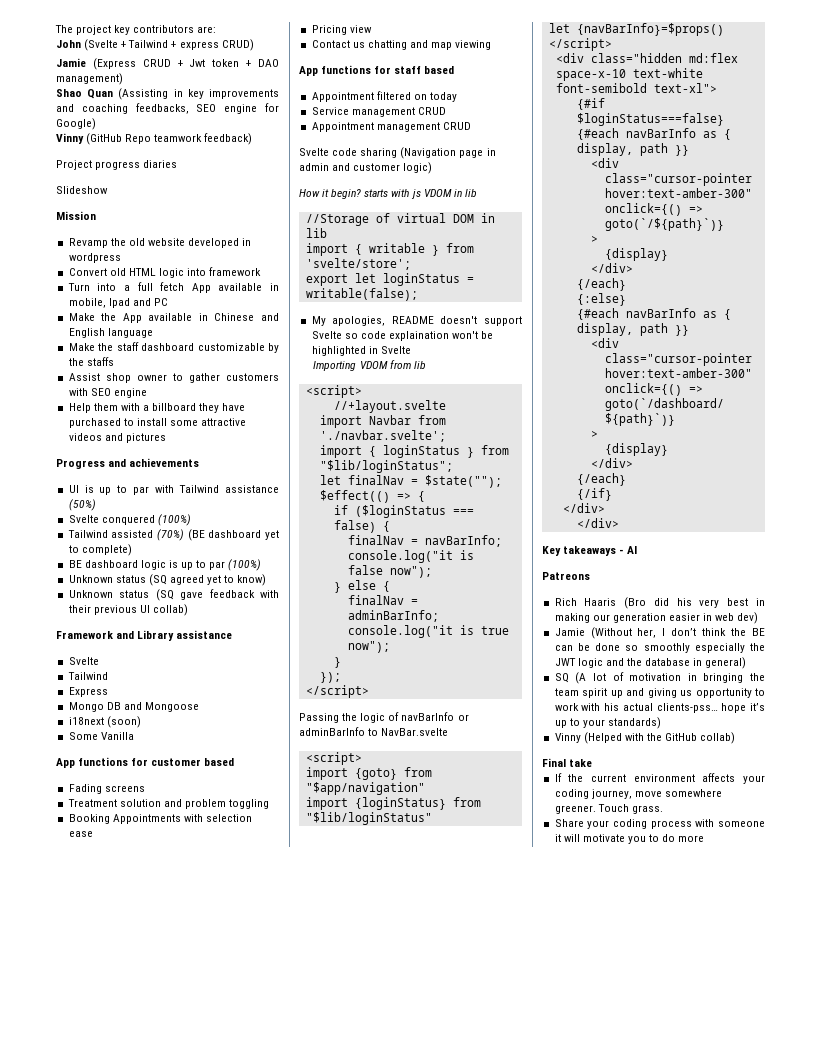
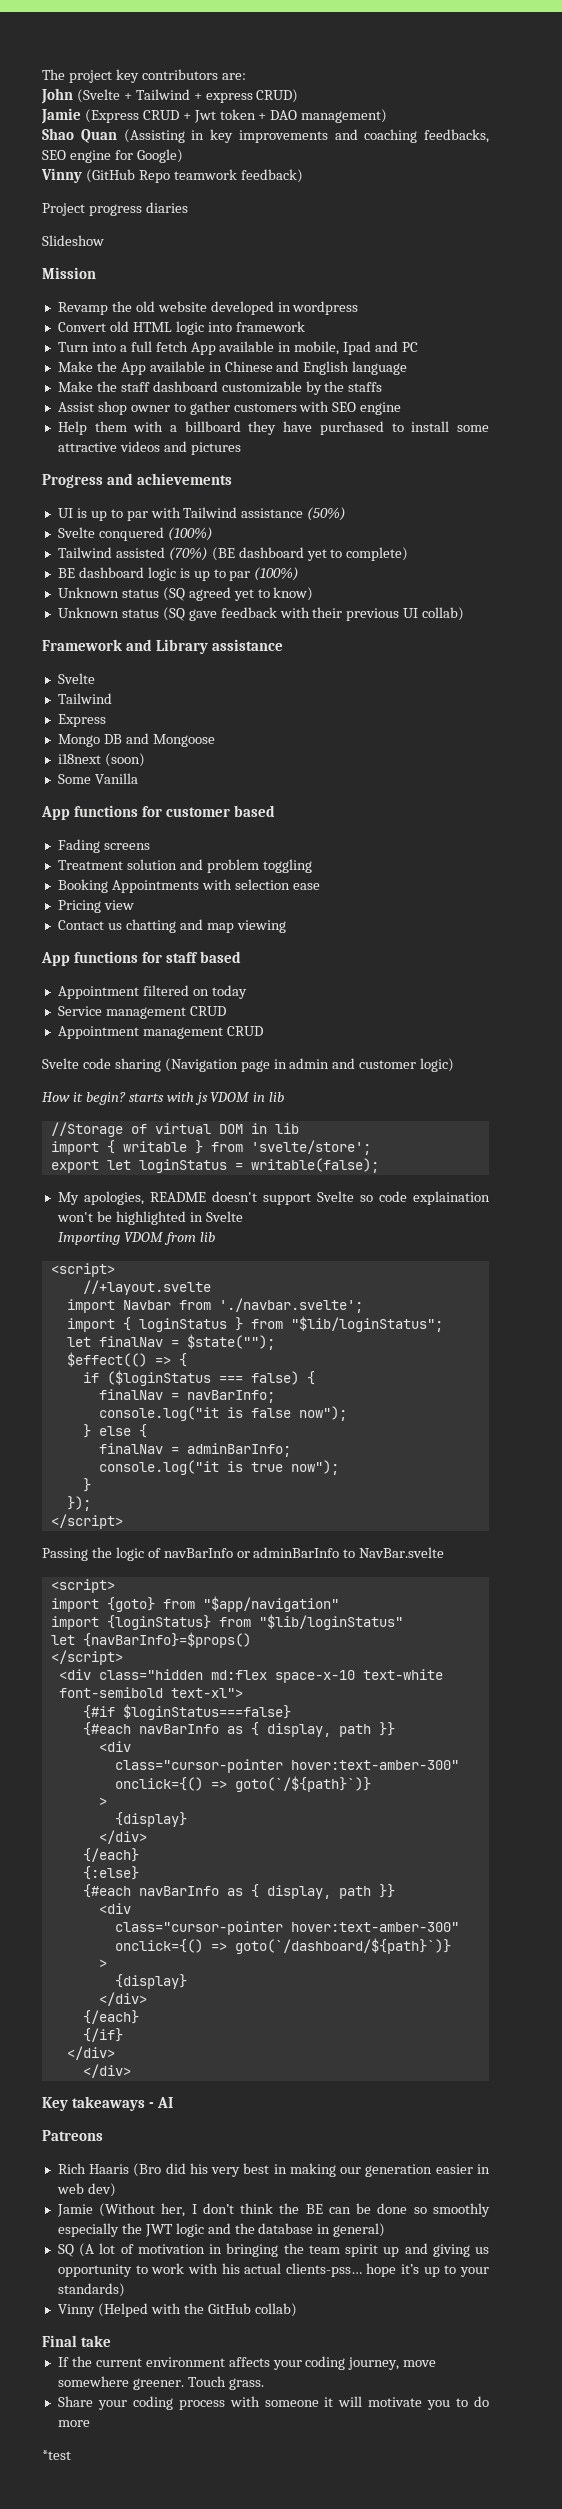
(705, 838) none -> [42,2450,71,2460] // *test

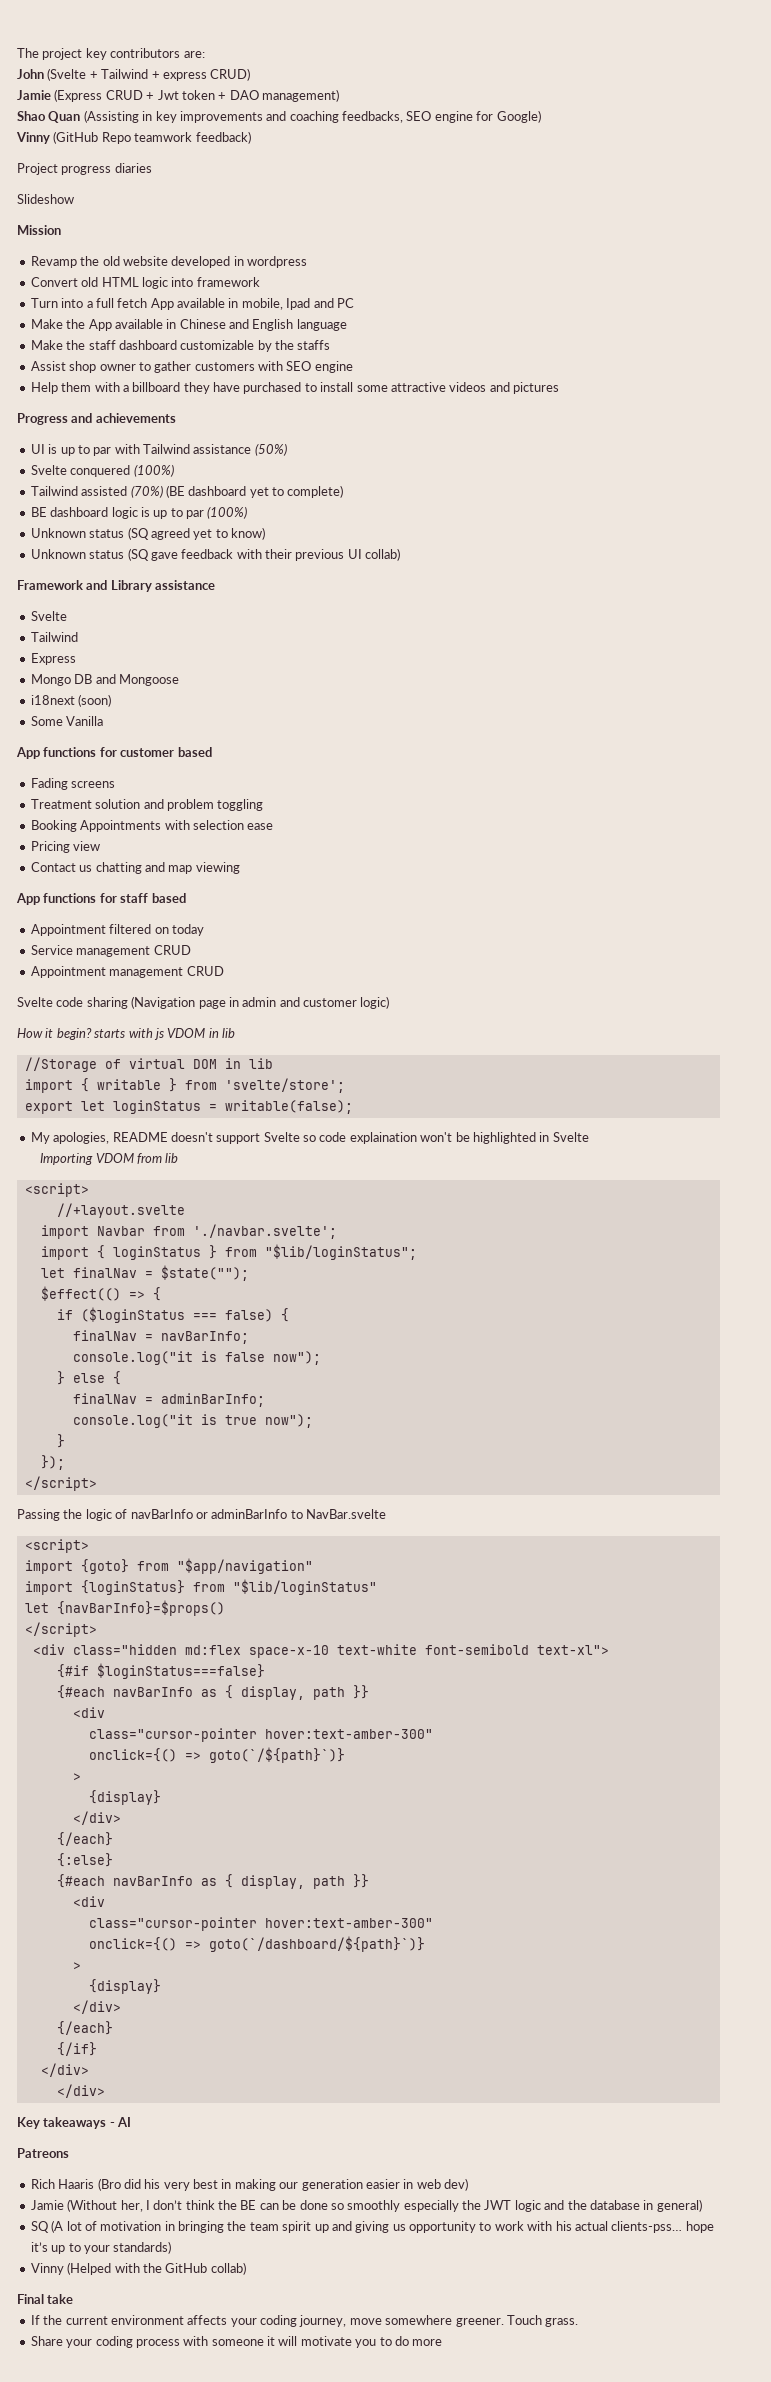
[42,2450,71,2460] // *test -> (443, 2342) none

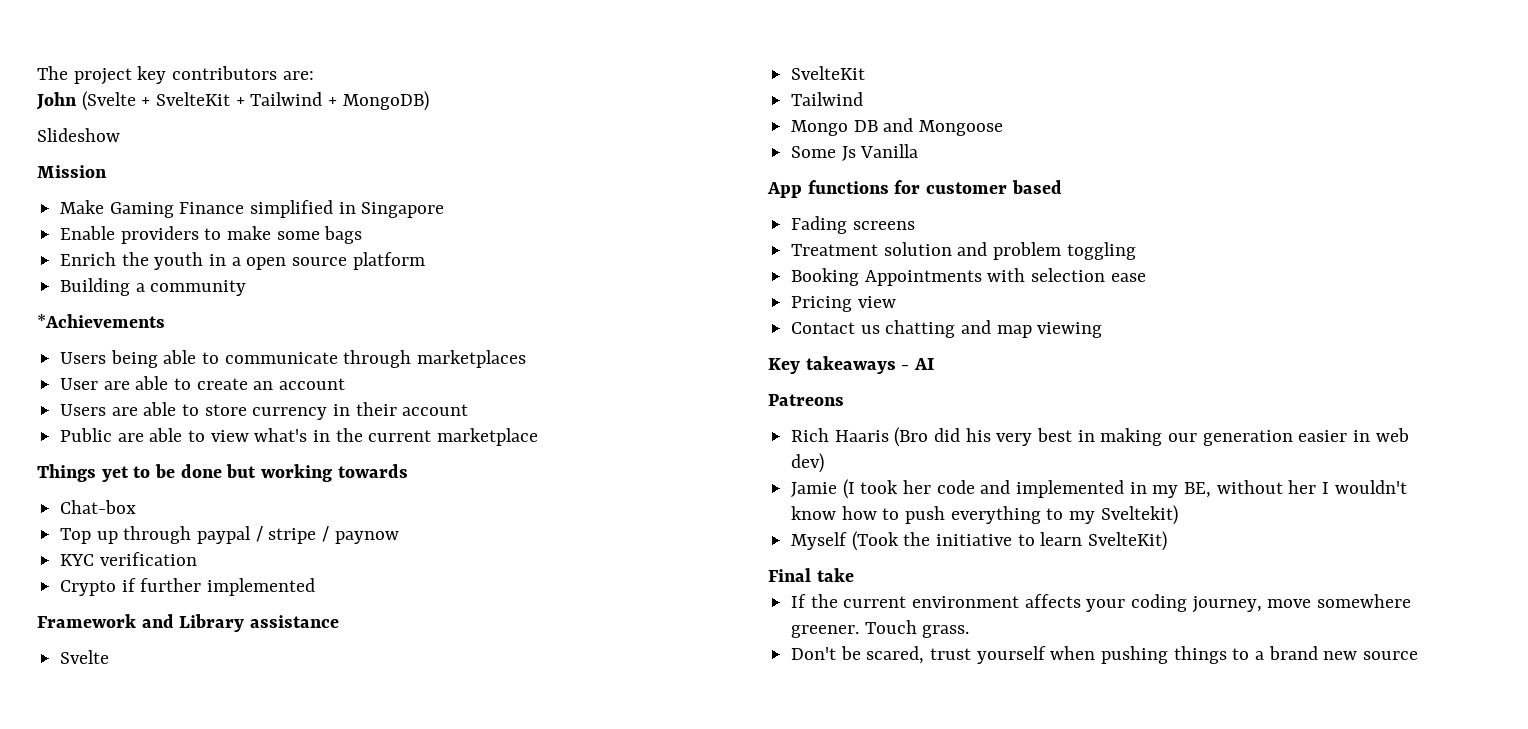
[101,68,251,81] [17,89,339,102] [17,110,541,123] [16,131,251,144] [17,163,152,175] [17,194,74,204] [17,225,61,235] [30,256,307,268] [30,277,260,289] [30,298,354,310] [30,319,347,331] [30,340,331,352] [30,361,353,373] [30,382,559,394] [17,413,176,425] [30,443,287,456] [30,464,174,477] [30,485,344,498] [30,506,248,519] [30,527,265,540] [30,548,401,561] Tailwind + express CRUD) // Jamie (Express CRUD + Jwt token + DAO management) // Shao Quan (Assisting in key improvements and coaching feedbacks, SEO engine for Google) // Vinny (GitHub Repo teamwork feedback) // Project progress diaries // Slideshow // Mission // Revamp the old website developed in wordpress // Convert old HTML logic into framework // Turn into a full fetch App available in mobile, Ipad and PC // Make the App available in Chinese and English language // Make the staff dashboard customizable by the staffs // Assist shop owner to gather customers with SEO engine // Help them with a billboard they have purchased to install some attractive videos and pictures // Progress and achievements // UI is up to par with Tailwind assistance (50%) // Svelte conquered (100%) // Tailwind assisted (70%) (BE dashboard yet to complete) // BE dashboard logic is up to par (100%) // Unknown status (SQ agreed yet to know) // Unknown status (SQ gave feedback with their previous UI collab) -> [156,91,429,111] [37,128,120,142] [37,165,107,178] [60,200,445,218] [60,226,363,244] [60,252,425,270] [60,278,247,296] [37,314,165,328] [60,350,527,368] [60,376,346,390] [60,402,469,420] [60,428,539,446] [37,464,408,482] [60,500,137,514] [60,526,399,544] [60,552,197,566] [60,578,316,596] SvelteKit + Tailwind + MongoDB) // Slideshow // Mission // Make Gaming Finance simplified in Singapore // Enable providers to make some bags // Enrich the youth in a open source platform // Building a community // *Achievements // Users being able to communicate through marketplaces // User are able to create an account // Users are able to store currency in their account // Public are able to view what's in the current marketplace // Things yet to be done but working towards // Chat-box // Top up through paypal / stripe / paynow // KYC verification // Crypto if further implemented
[30,632,78,642] [30,653,76,665] // Tailwind // Express -> [791,66,866,80] [791,92,864,106] // SvelteKit // Tailwind
[30,694,112,707] // i18next (soon) -> (1004, 128) none
(63, 721) none -> [841,146,856,161] Js
[16,893,186,905] [30,924,204,936] [30,945,191,957] [30,966,224,978] [17,996,390,1009] [17,1028,235,1040] [24,1057,273,1072] [24,1078,345,1093] [24,1100,353,1114] [30,1132,589,1144] [40,1153,179,1165] [24,1183,89,1197] [56,1203,185,1218] [40,1224,337,1239] [40,1244,417,1260] [40,1265,249,1281] [40,1286,161,1301] [56,1307,289,1323] [72,1330,249,1344] [72,1351,321,1365] [56,1371,121,1385] [72,1393,265,1407] [72,1414,313,1428] [56,1434,65,1448] [40,1455,65,1470] [24,1476,97,1491] [17,1509,386,1521] [24,1539,89,1553] [24,1558,313,1574] [24,1579,377,1595] [24,1600,225,1616] [24,1622,97,1637] [32,1644,609,1658] [56,1663,265,1679] [56,1685,369,1700] [72,1707,105,1718] [88,1728,433,1742] [88,1747,345,1763] [72,1773,81,1781] [88,1790,161,1805] [72,1811,121,1825] [56,1832,113,1846] [56,1853,113,1867] [56,1874,369,1889] [72,1896,105,1907] [88,1917,433,1931] [88,1936,425,1952] [72,1962,81,1970] [88,1979,161,1994] [72,2000,121,2014] [56,2021,113,2035] [56,2042,97,2056] [40,2063,89,2077] [56,2084,105,2098] // App functions for staff based // Appointment filtered on today // Service management CRUD // Appointment management CRUD // Svelte code sharing (Navigation page in admin and customer logic) // How it begin? starts with js VDOM in lib // //Storage of virtual DOM in lib // import { writable } from 'svelte/store'; // export let loginStatus = writable(false); // My apologies, README doesn't support Svelte so code explaination won't be highlighted in Svelte // Importing VDOM from lib // <script> // //+layout.svelte // import Navbar from './navbar.svelte'; // import { loginStatus } from "$lib/loginStatus"; // let finalNav = $state(""); // $effect(() => { // if ($loginStatus === false) { // finalNav = navBarInfo; // console.log("it is false now"); // } else { // finalNav = adminBarInfo; // console.log("it is true now"); // } // }); // </script> // Passing the logic of navBarInfo or adminBarInfo to NavBar.svelte // <script> // import {goto} from "$app/navigation" // import {loginStatus} from "$lib/loginStatus" // let {navBarInfo}=$props() // </script> // <div class="hidden md:flex space-x-10 text-white font-semibold text-xl"> // {#if $loginStatus===false} // {#each navBarInfo as { display, path }} // <div // class="cursor-pointer hover:text-amber-300" // onclick={() => goto(`/${path}`)} // > // {display} // </div> // {/each} // {:else} // {#each navBarInfo as { display, path }} // <div // class="cursor-pointer hover:text-amber-300" // onclick={() => goto(`/dashboard/${path}`)} // > // {display} // </div> // {/each} // {/if} // </div> // </div> -> (1103, 330) none
[67,2199,702,2212] [30,2220,714,2233] [30,2241,172,2254] [30,2262,246,2275] (Without her, I don’t think the BE can be done so smoothly especially the JWT logic and the database in general) // SQ (A lot of motivation in bringing the team spirit up and giving us opportunity to work with his actual clients-pss… hope it’s up to your standards) // Vinny (Helped with the GitHub collab) -> [842,479,1407,499] [791,505,1178,525] [791,531,1168,551] (I took her code and implemented in my BE, without her I wouldn't know how to push everything to my Sveltekit) // Myself (Took the initiative to learn SvelteKit)
[30,2336,443,2348] Share your coding process with someone it will motivate you to do more -> [791,646,1419,664] Don't be scared, trust yourself when pushing things to a brand new source

